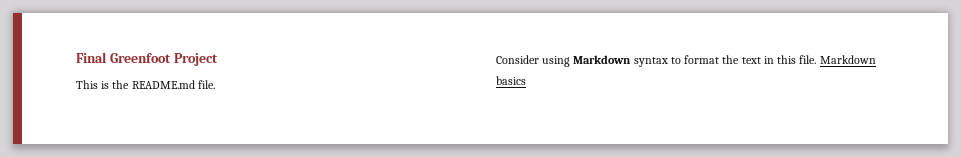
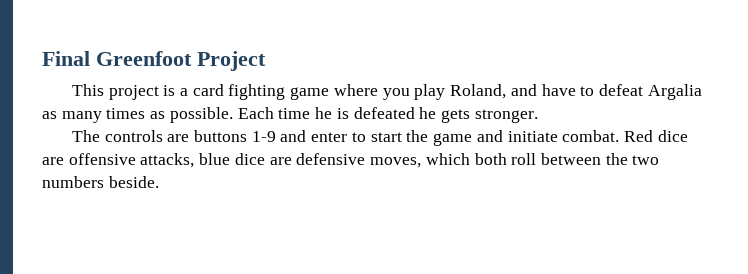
[101,80,215,89] [496,55,876,67] [496,76,526,85] is the README.md file. // Consider using Markdown syntax to format the text in this file. Markdown basics -> [108,84,702,100] [42,107,538,123] [71,130,688,146] [42,153,660,168] [42,176,159,188] project is a card fighting game where you play Roland, and have to defeat Argalia as many times as possible. Each time he is defeated he gets stronger. // The controls are buttons 1-9 and enter to start the game and initiate combat. Red dice are offensive attacks, blue dice are defensive moves, which both roll between the two numbers beside.

